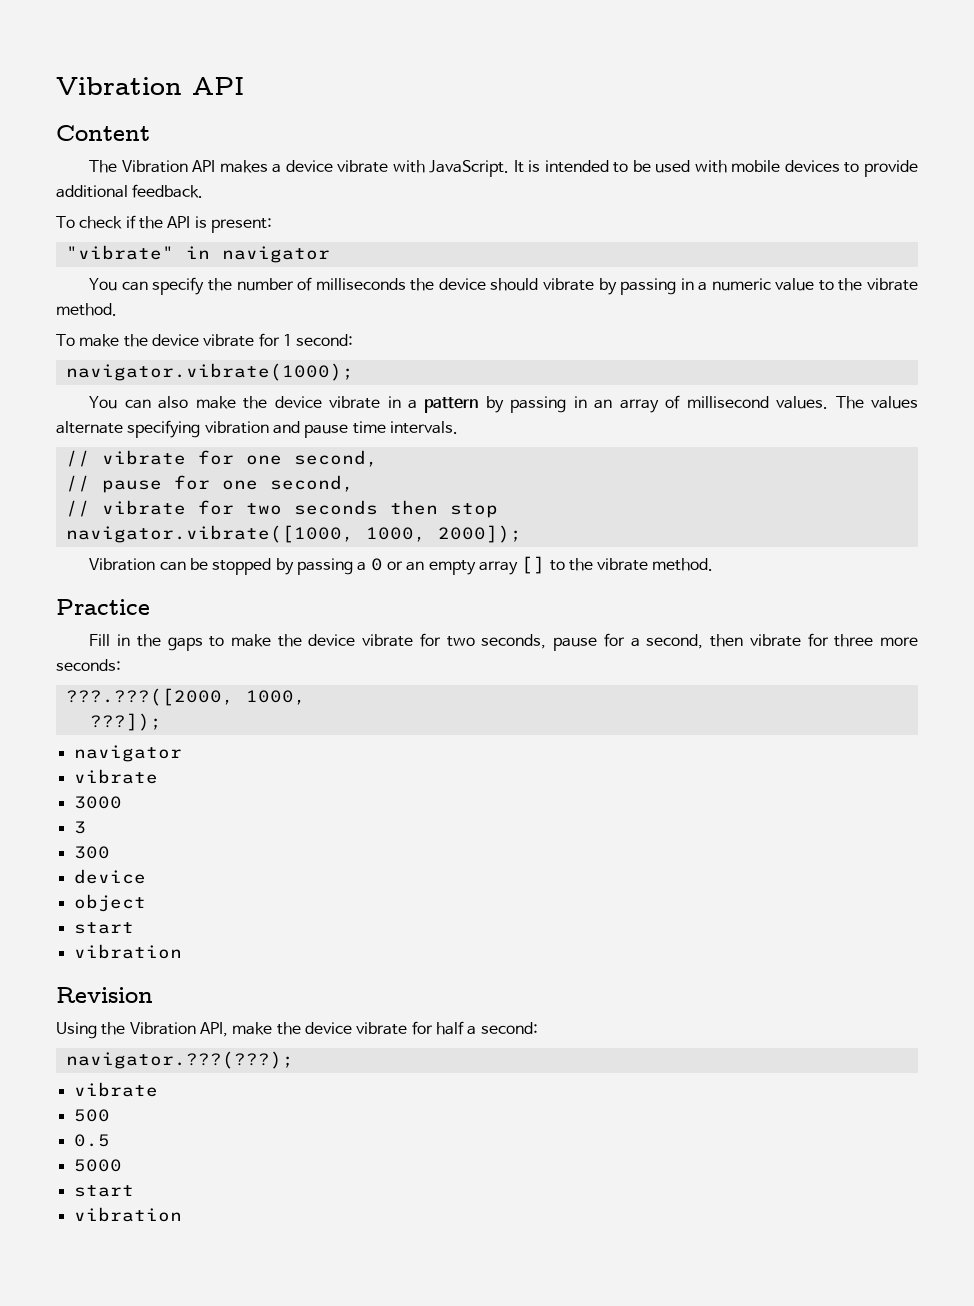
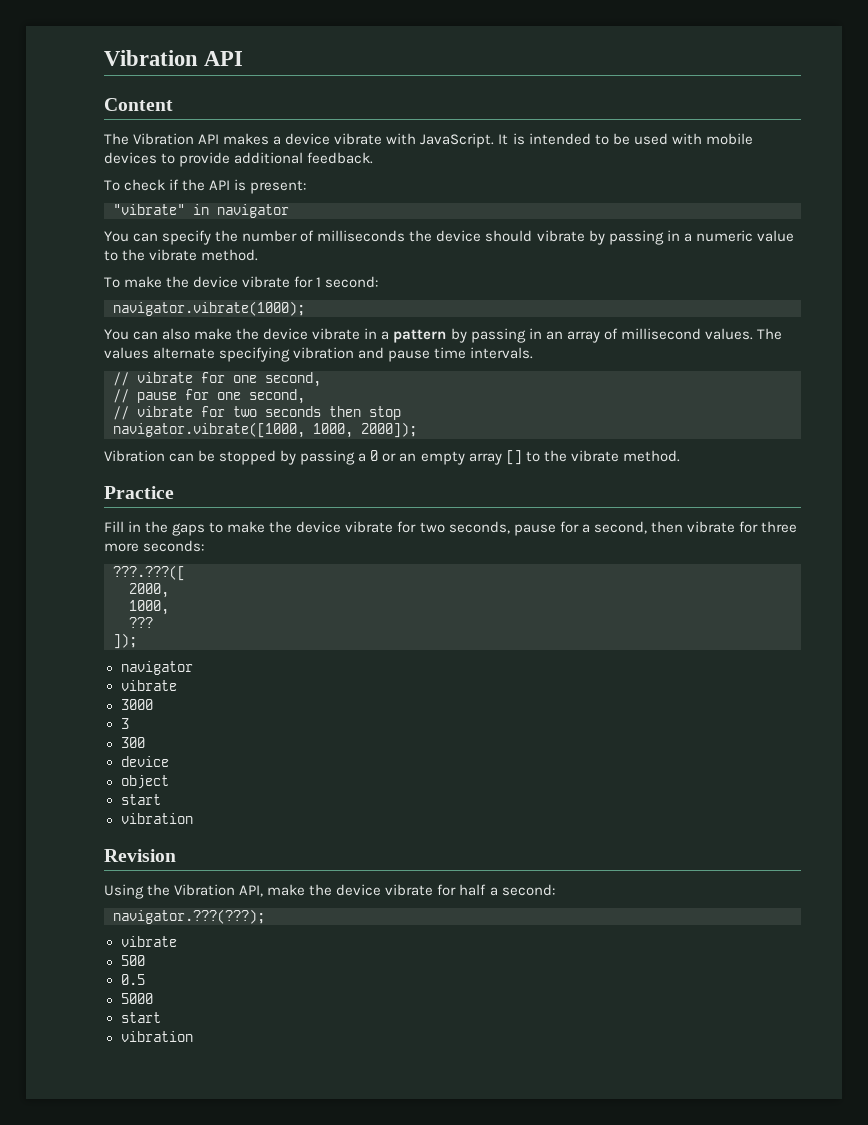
[65,688,234,706] ???.???([2000, -> [113,565,185,581] [129,583,169,598] ???.???([ // 2000, //
[89,713,162,731] ???]); -> [129,617,153,628] [113,633,137,649] ??? // ]);

